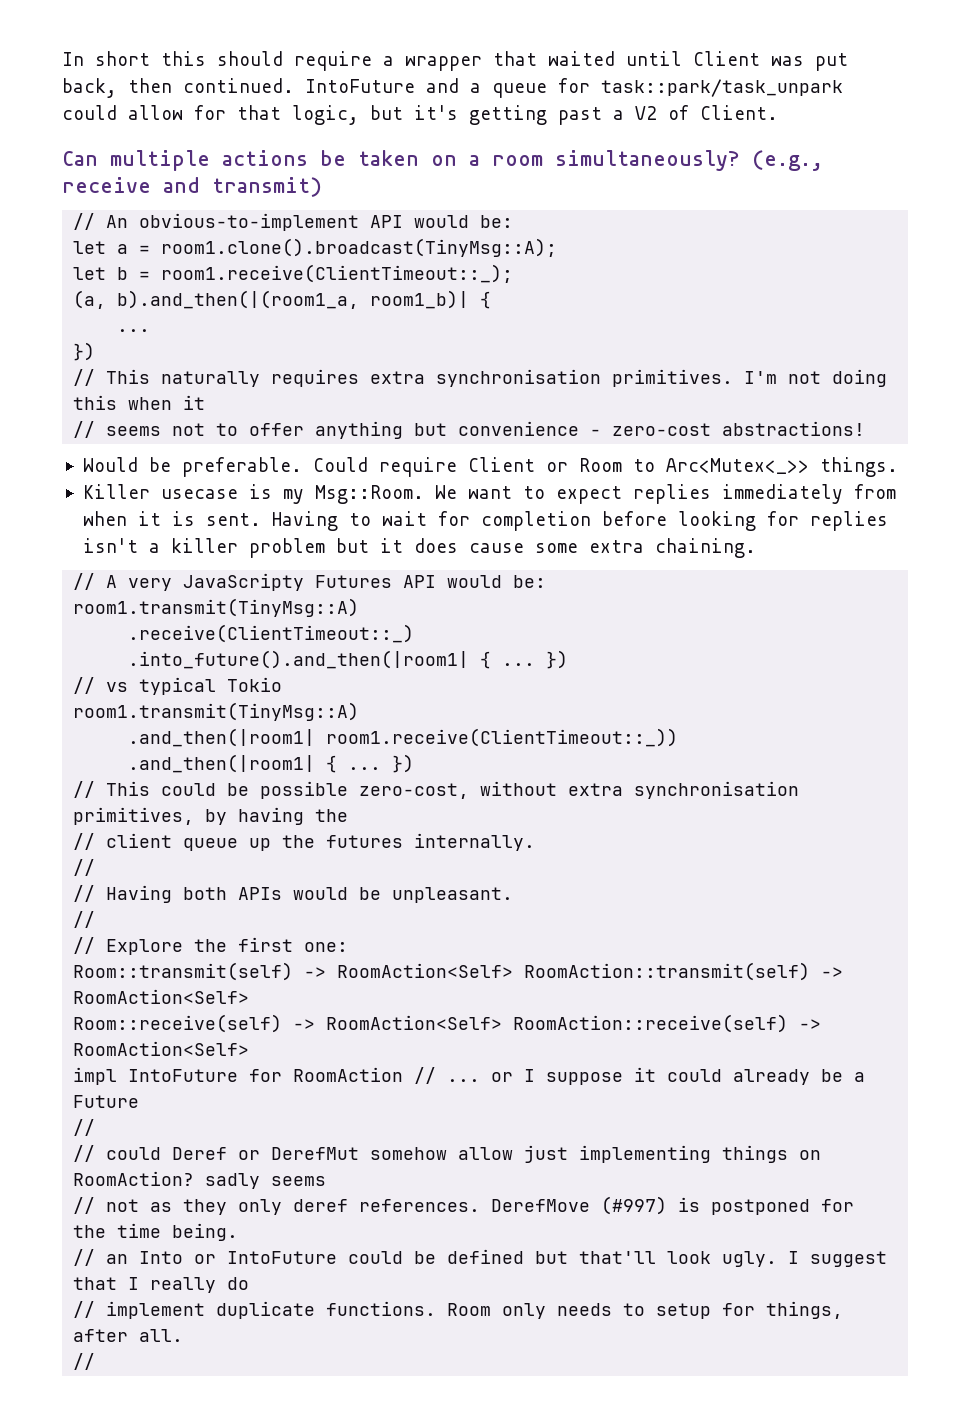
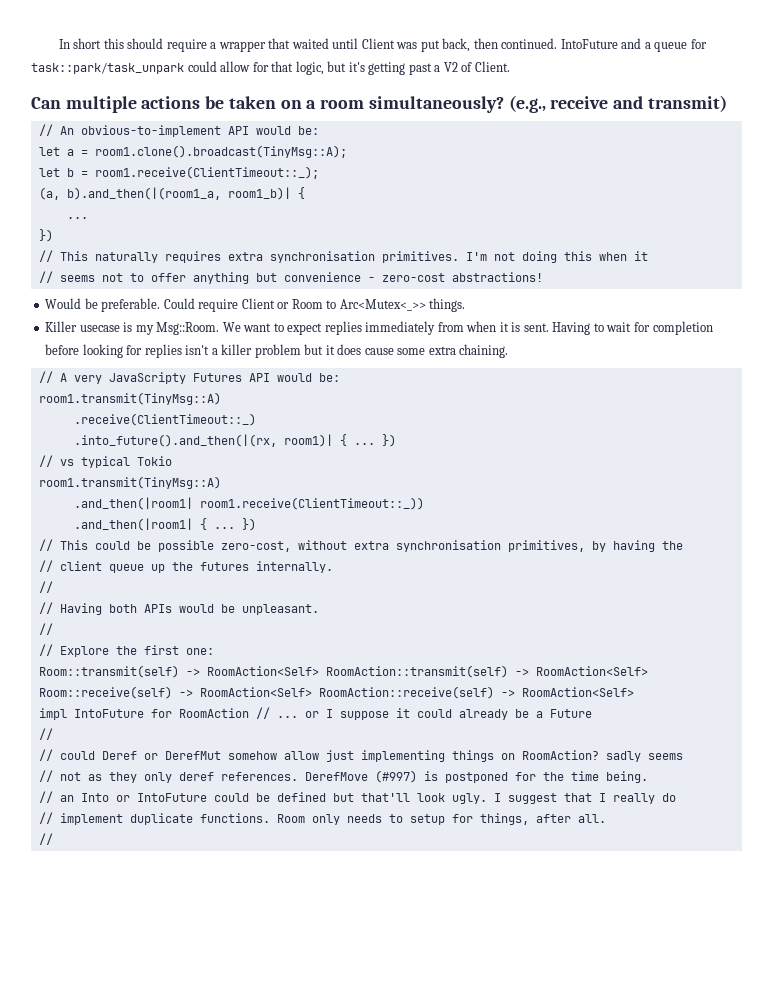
[128,650,470,669] .into_future().and_then(|room1| -> [73,434,333,447] .into_future().and_then(|(rx, room1)|

